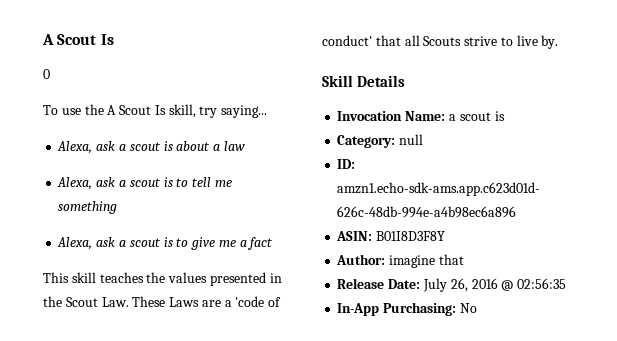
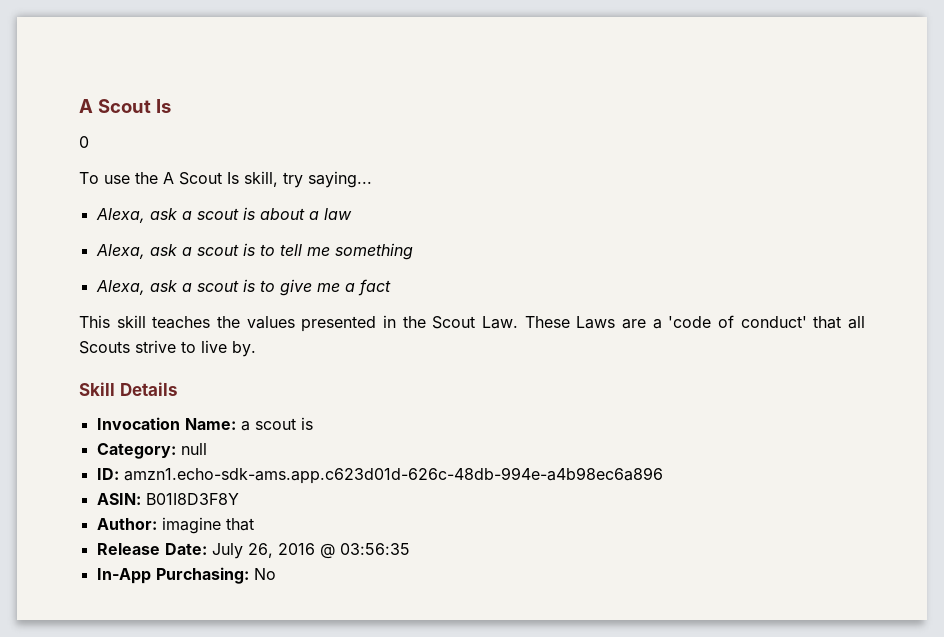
[517,278,567,289] 02:56:35 -> [339,543,410,555] 03:56:35

